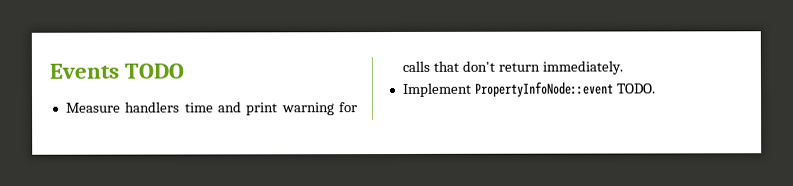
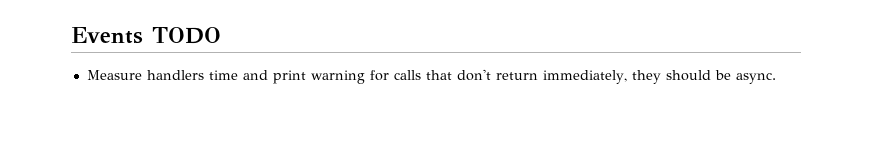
[541,60,623,75] [401,81,656,97] immediately. // Implement PropertyInfoNode::event TODO. -> [542,70,776,84] immediately, they should be async.

